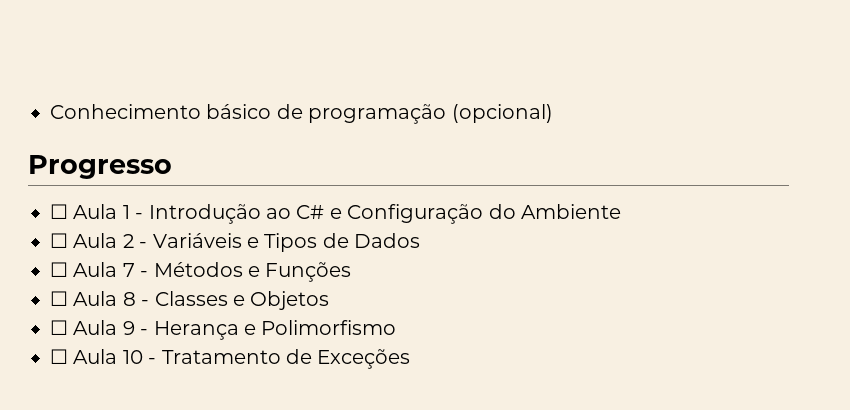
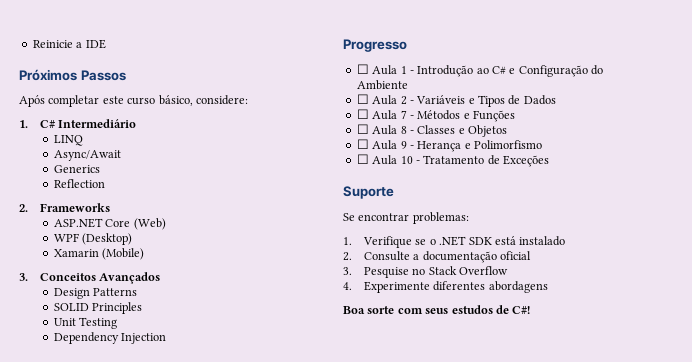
[50,104,553,124] Conhecimento básico de programação (opcional) -> [32,39,106,49] [19,69,126,81] [19,95,248,107] [19,119,137,128] [53,135,83,146] [53,150,121,161] [53,165,100,173] [53,179,105,188] [19,203,111,212] [53,218,166,230] [53,233,133,245] [53,248,145,260] [19,272,161,284] [53,288,138,299] [53,302,143,314] [53,317,118,329] [53,332,167,344] Reinicie a IDE // Próximos Passos // Após completar este curso básico, considere: // 1. C# Intermediário // LINQ // Async/Await // Generics // Reflection // 2. Frameworks // ASP.NET Core (Web) // WPF (Desktop) // Xamarin (Mobile) // 3. Conceitos Avançados // Design Patterns // SOLID Principles // Unit Testing // Dependency Injection
(411, 359) none -> [343,186,394,199] [343,212,469,224] [343,236,566,248] [343,251,532,263] [343,266,509,278] [343,281,548,293] [343,305,531,314] // Suporte // Se encontrar problemas: // 1. Verifique se o .NET SDK está instalado // 2. Consulte a documentação oficial // 3. Pesquise no Stack Overflow // 4. Experimente diferentes abordagens // Boa sorte com seus estudos de C#!

